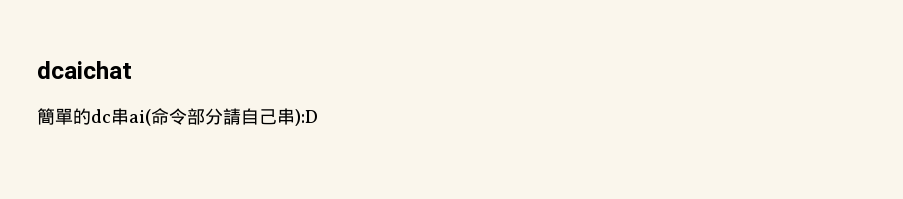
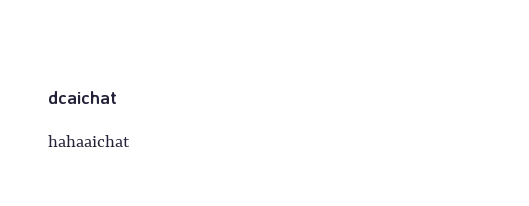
[37,108,318,126] 簡單的dc串ai(命令部分請自己串):D -> [48,135,130,147] hahaaichat

